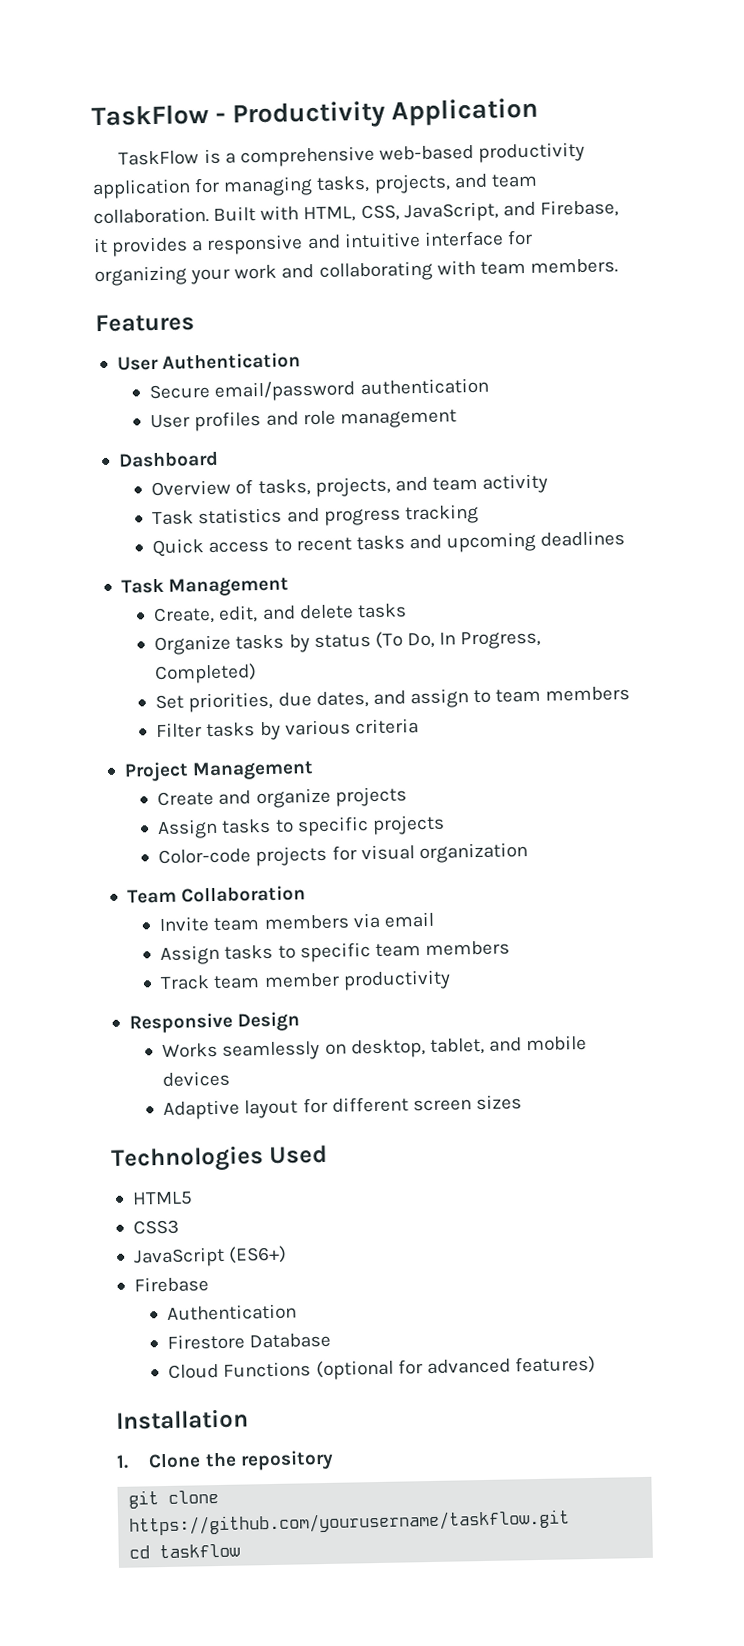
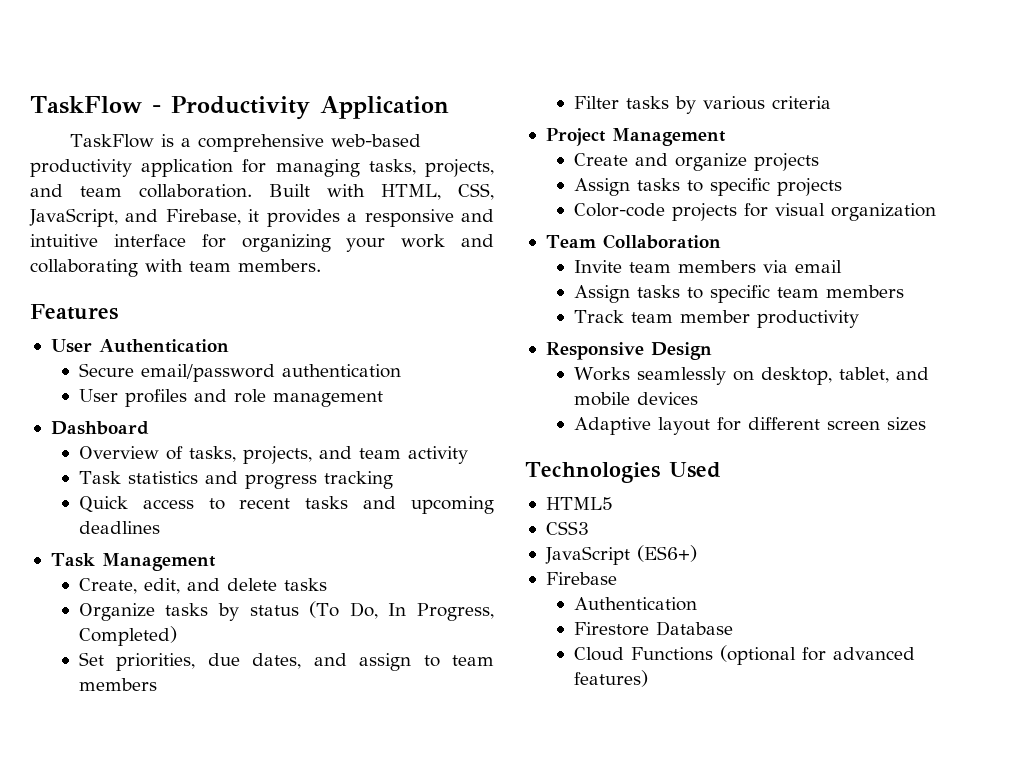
[116,1408,249,1430] [116,1449,334,1471] [128,1489,220,1509] [129,1509,571,1536] [129,1543,241,1559] // Installation // 1. Clone the repository // git clone https://github.com/yourusername/taskflow.git // cd taskflow -> (648, 678) none

